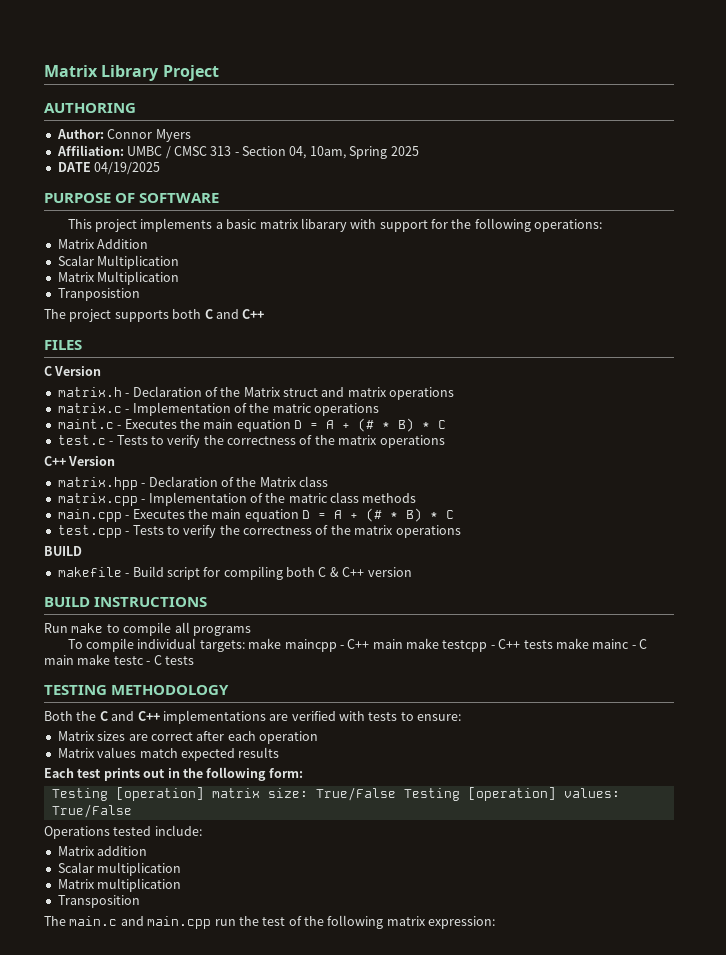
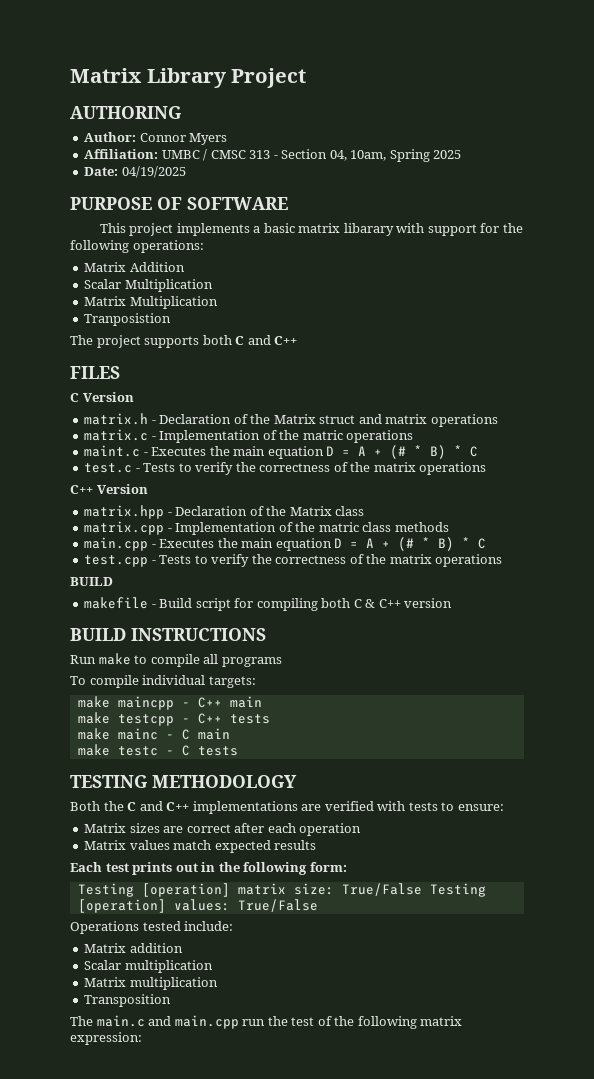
[57,162,91,172] DATE -> [84,167,119,176] Date:
(245, 646) none -> (256, 682) //
(403, 644) none -> (262, 702) //
(553, 644) none -> (270, 719) //
(74, 660) none -> (230, 734) //

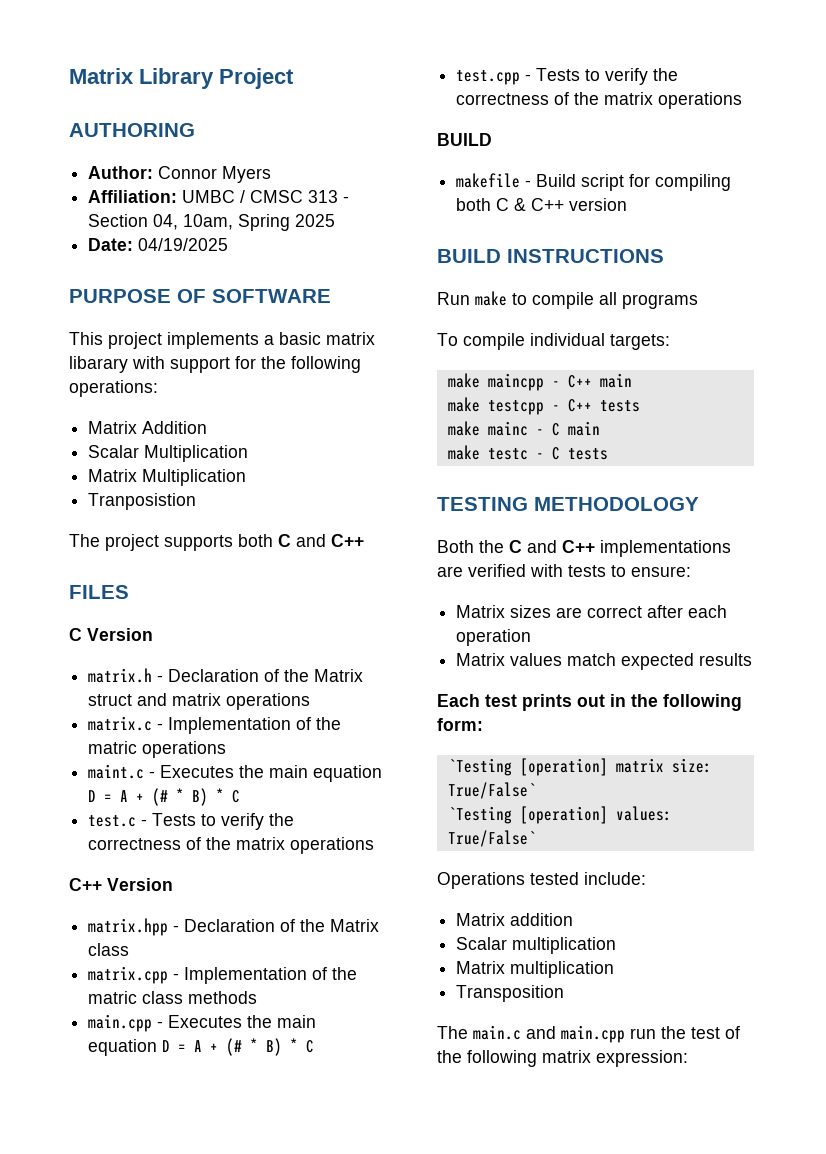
[77,883,134,897] Testing -> [447,758,512,776] `Testing
[341,883,486,897] True/False Testing -> [447,782,536,799] [447,806,512,824] True/False` // `Testing
[237,899,318,912] True/False -> [447,830,536,847] True/False`

